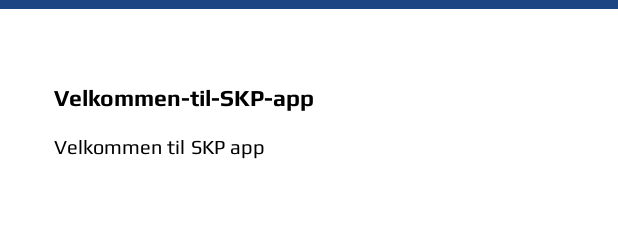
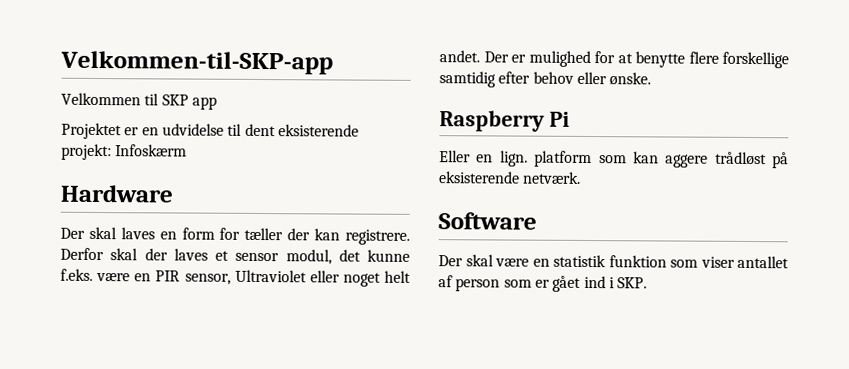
(266, 151) none -> [61,122,359,140] [61,143,188,161] [60,184,173,203] [60,226,410,245] [60,247,410,265] [60,268,411,287] [439,50,789,69] [439,71,652,88] [439,110,570,132] [439,150,789,169] [439,171,582,184] [438,212,537,230] [438,254,789,269] [438,275,648,292] // Projektet er en udvidelse til dent eksisterende projekt: Infoskærm // Hardware // Der skal laves en form for tæller der kan registrere. Derfor skal der laves et sensor modul, det kunne f.eks. være en PIR sensor, Ultraviolet eller noget helt andet. Der er mulighed for at benytte flere forskellige samtidig efter behov eller ønske. // Raspberry Pi // Eller en lign. platform som kan aggere trådløst på eksisterende netværk. // Software // Der skal være en statistik funktion som viser antallet af person som er gået ind i SKP.

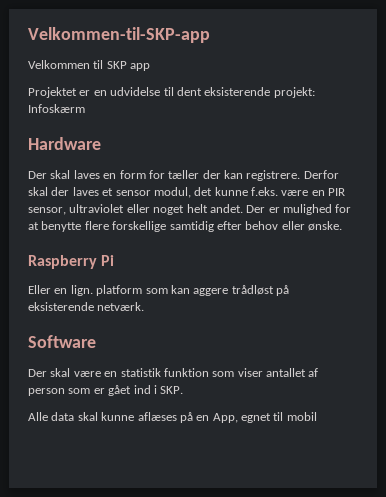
[234,269,307,283] Ultraviolet -> [69,204,125,213] ultraviolet
(648, 283) none -> [28,412,317,423] // Alle data skal kunne aflæses på en App, egnet til mobil

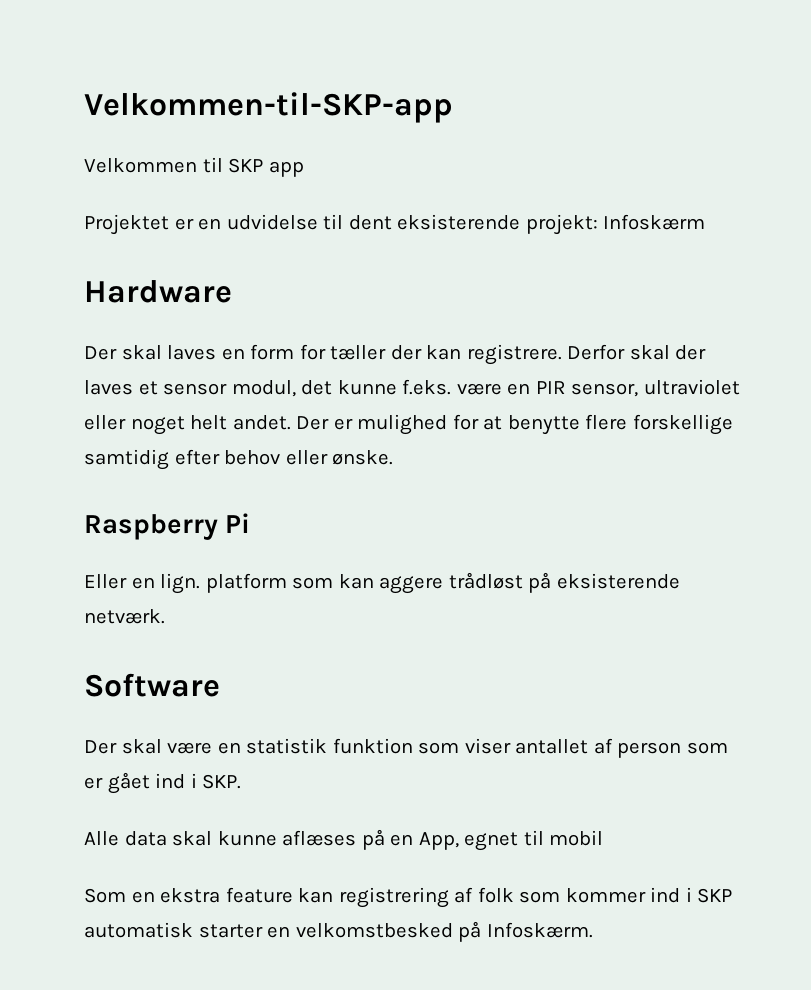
(317, 416) none -> [84,887,733,908] [84,921,593,942] // Som en ekstra feature kan registrering af folk som kommer ind i SKP automatisk starter en velkomstbesked på Infoskærm.

